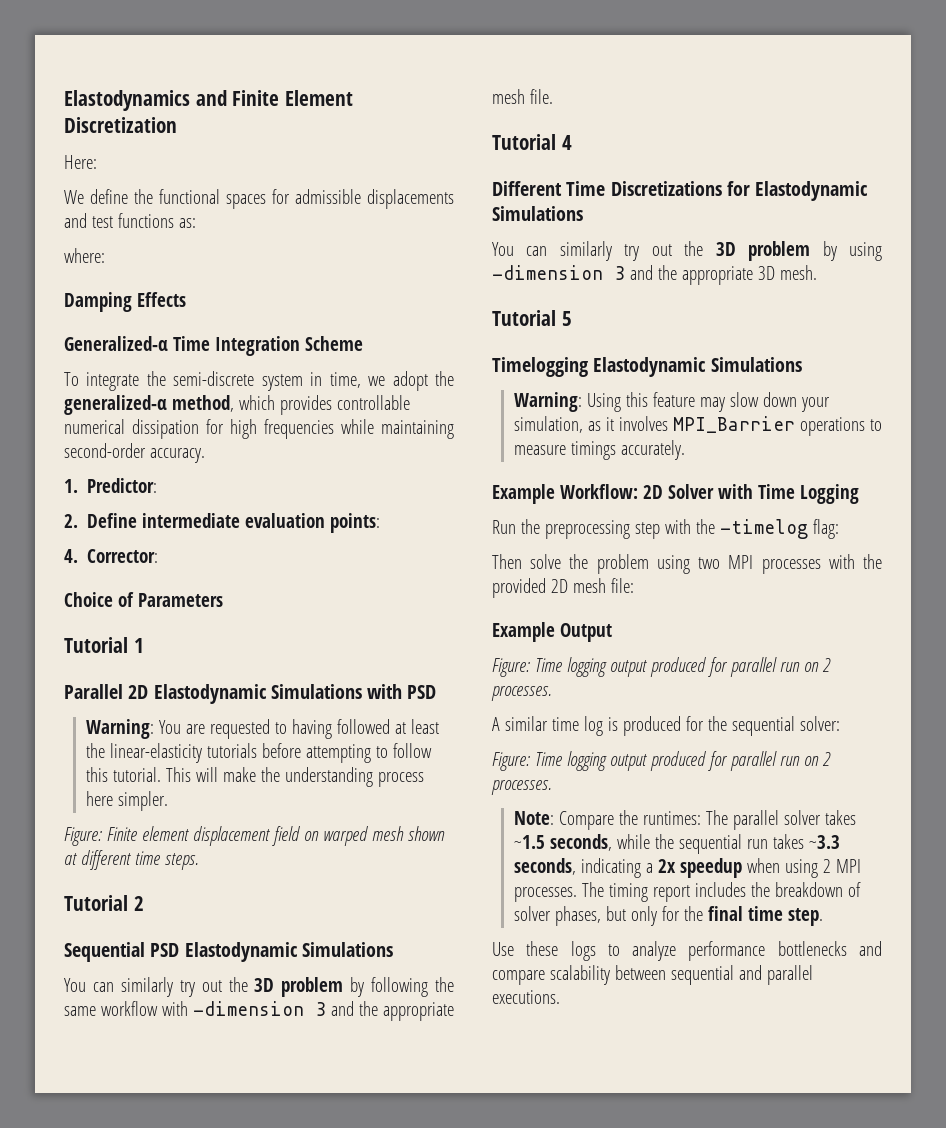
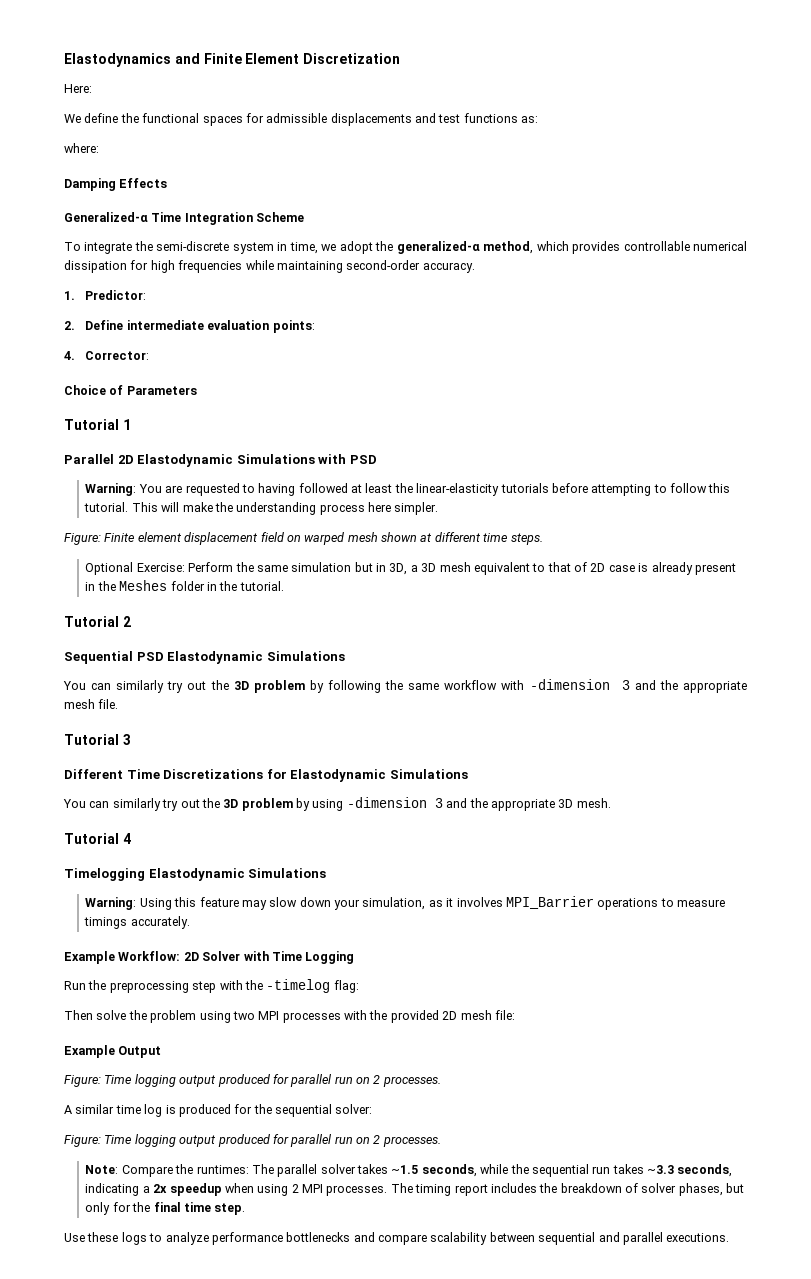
(199, 861) none -> [85,562,736,575] [85,580,284,591] // Optional Exercise: Perform the same simulation but in 3D, a 3D mesh equivalent to that of 2D case is already present in the Meshes folder in the tutorial.
[561,135,572,150] 4 -> [122,734,131,745] 3
[561,311,572,326] 5 -> [122,833,131,844] 4

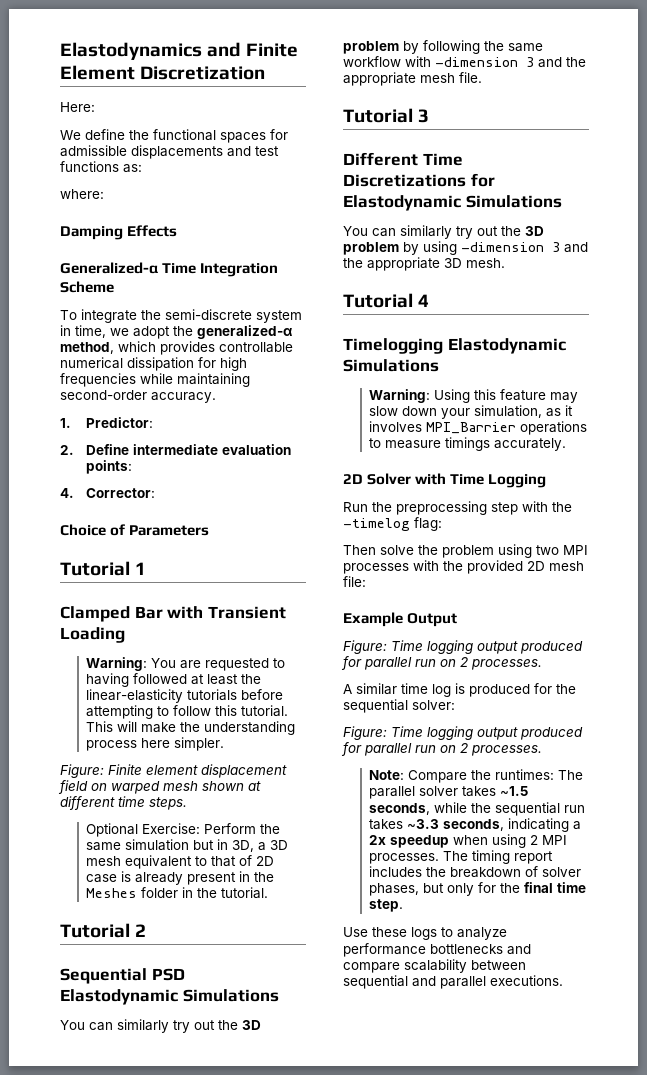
[64,454,377,467] Parallel 2D Elastodynamic Simulations with PSD -> [60,606,286,622] [60,627,125,643] Clamped Bar with Transient Loading
[64,951,181,964] Example Workflow: -> (566, 444) none

